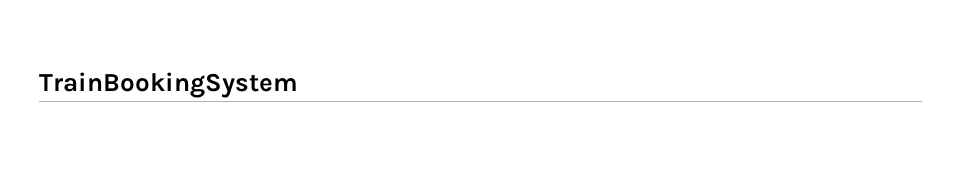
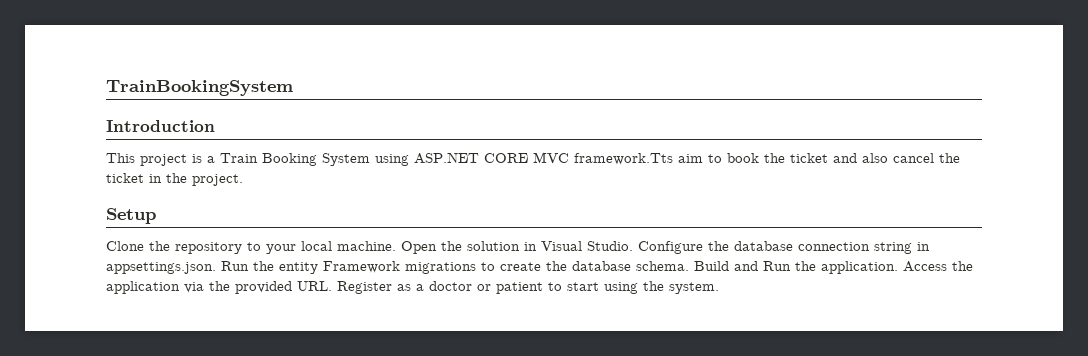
(298, 85) none -> [106,120,215,132] [106,152,960,166] [106,173,243,186] [106,208,156,224] [106,241,930,254] [106,261,973,274] [106,281,719,294] // Introduction // This project is a Train Booking System using ASP.NET CORE MVC framework.Tts aim to book the ticket and also cancel the ticket in the project. // Setup // Clone the repository to your local machine. Open the solution in Visual Studio. Configure the database connection string in appsettings.json. Run the entity Framework migrations to create the database schema. Build and Run the application. Access the application via the provided URL. Register as a doctor or patient to start using the system.

